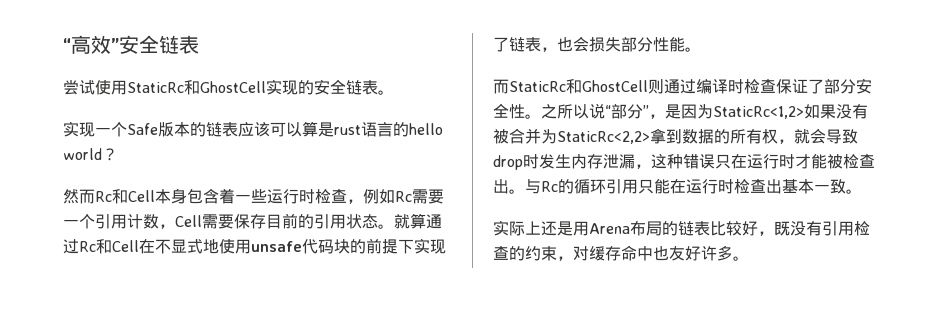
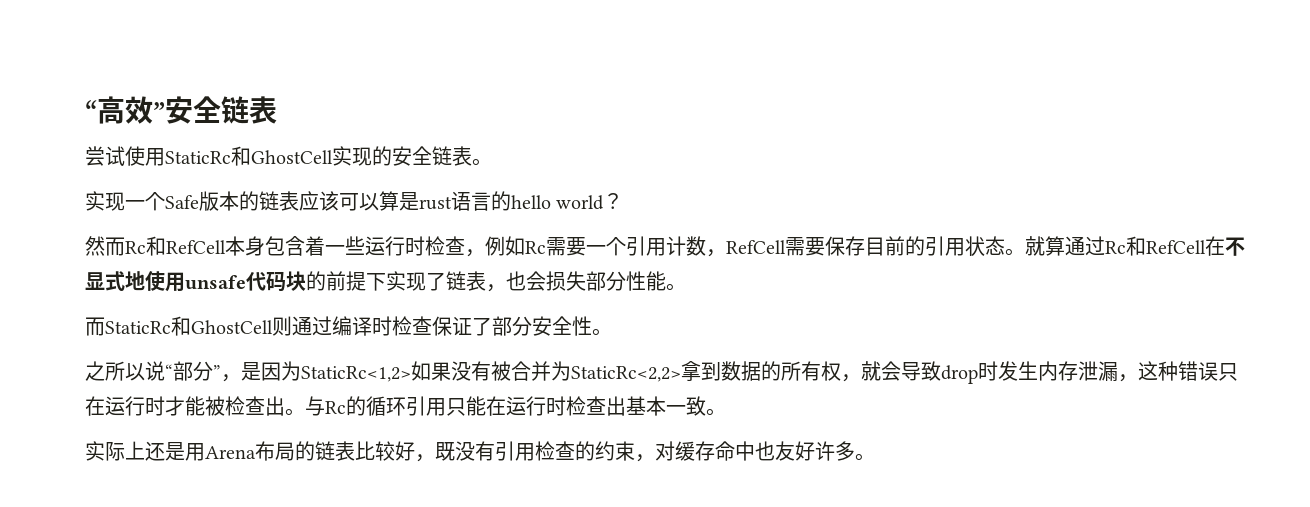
[128,190,155,202] Cell -> [166,240,226,254] RefCell
[175,215,202,227] Cell -> [726,240,786,254] RefCell
[112,240,139,252] Cell -> [1146,240,1206,254] RefCell
(541, 116) none -> (612, 332) //

